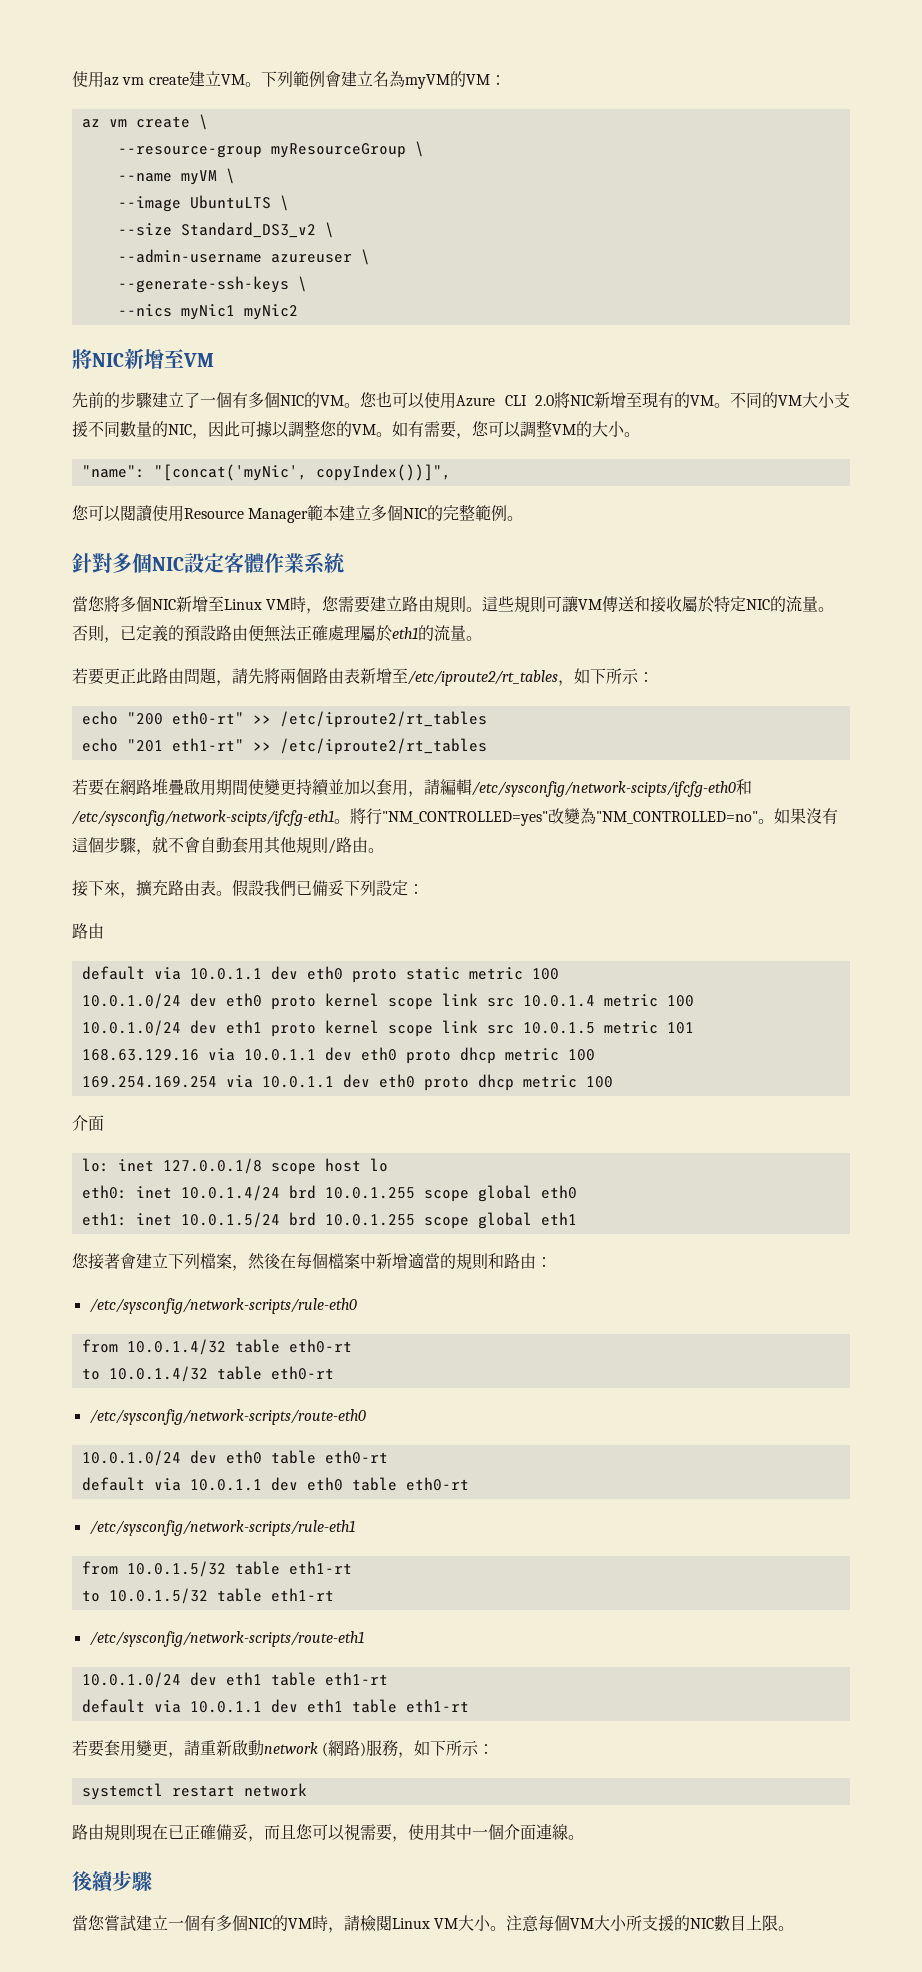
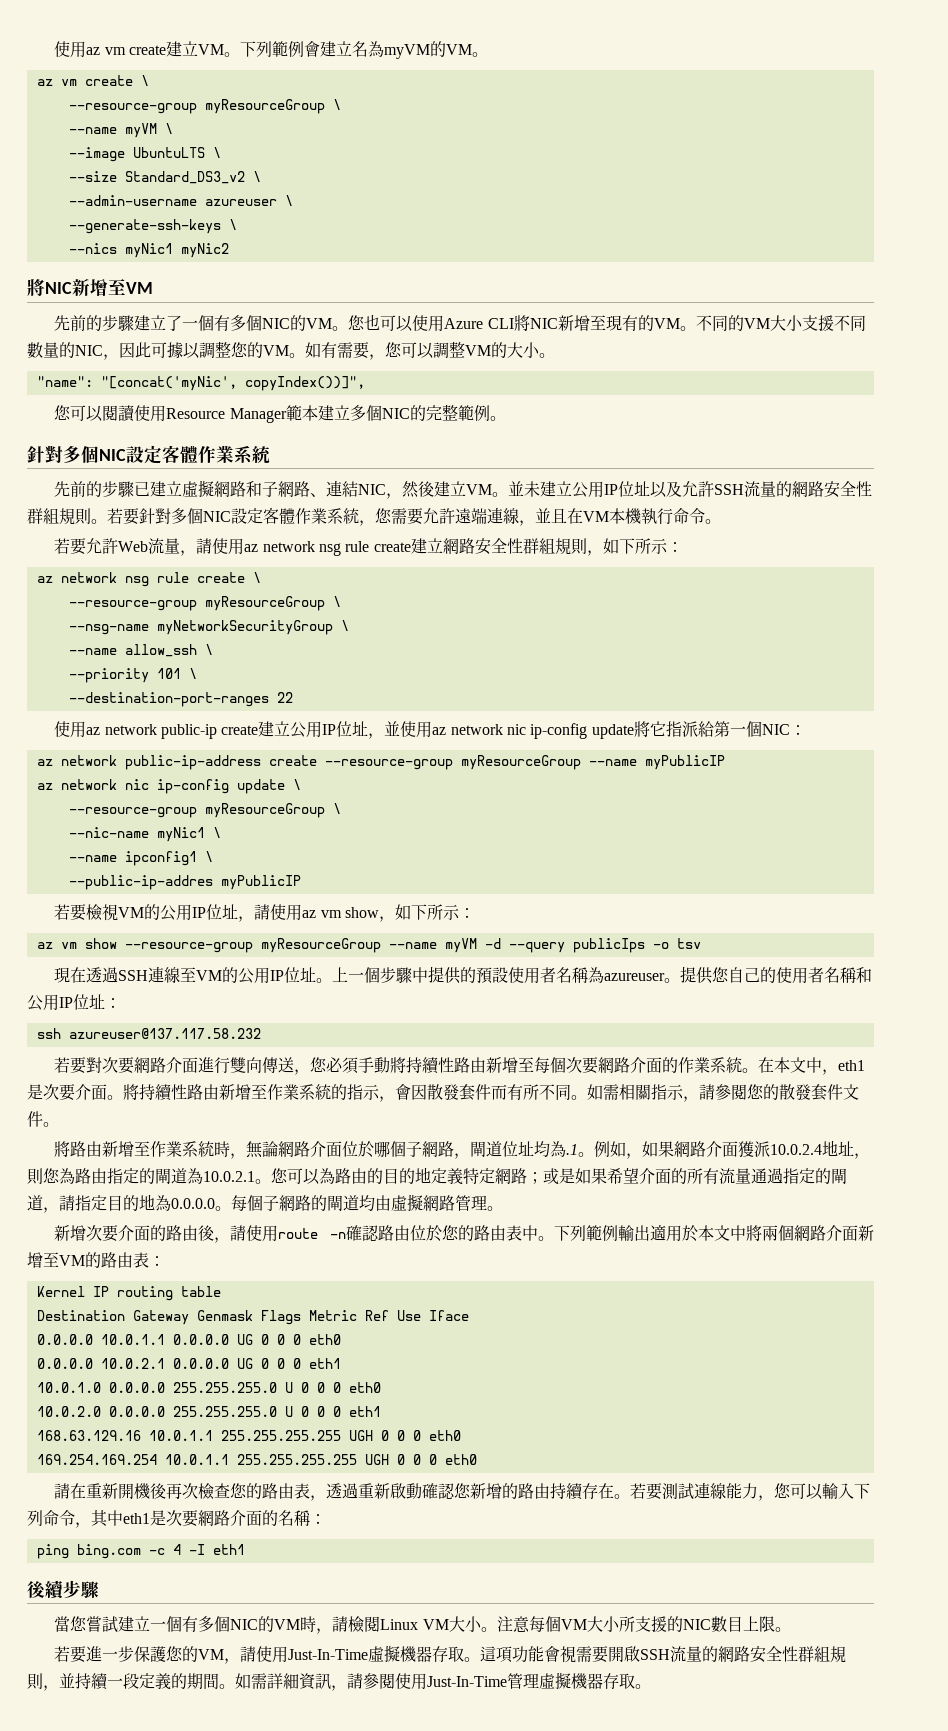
[489,75,506,85] ： -> [472,52,489,57] 。
[535,395,554,406] 2.0 -> (514, 323) none
[72,596,835,614] [72,625,482,643] [72,668,654,686] [81,711,487,728] [81,738,487,755] [72,779,752,797] [72,808,838,826] [72,837,384,855] [72,880,424,898] [72,923,104,939] [81,966,559,983] [81,993,694,1010] [81,1020,694,1037] [81,1047,595,1064] [81,1074,613,1091] [72,1115,104,1131] [81,1158,388,1175] [81,1185,577,1202] [81,1212,577,1229] [72,1252,552,1271] [89,1298,357,1314] [81,1339,352,1355] [81,1366,334,1382] [89,1409,366,1425] [81,1450,388,1466] [81,1477,469,1491] [89,1520,355,1536] [81,1561,352,1577] [81,1588,334,1604] [89,1631,364,1647] [81,1672,388,1688] [81,1699,469,1713] [72,1740,495,1758] [81,1783,307,1800] [72,1823,584,1842] 當您將多個NIC新增至Linux VM時，您需要建立路由規則。這些規則可讓VM傳送和接收屬於特定NIC的流量。否則，已定義的預設路由便無法正確處理屬於eth1的流量。 // 若要更正此路由問題，請先將兩個路由表新增至/etc/iproute2/rt_tables，如下所示： // echo "200 eth0-rt" >> /etc/iproute2/rt_tables // echo "201 eth1-rt" >> /etc/iproute2/rt_tables // 若要在網路堆疊啟用期間使變更持續並加以套用，請編輯/etc/sysconfig/network-scipts/ifcfg-eth0和/etc/sysconfig/network-scipts/ifcfg-eth1。將行"NM_CONTROLLED=yes"改變為"NM_CONTROLLED=no"。如果沒有這個步驟，就不會自動套用其他規則/路由。 // 接下來，擴充路由表。假設我們已備妥下列設定： // 路由 // default via 10.0.1.1 dev eth0 proto static metric 100 // 10.0.1.0/24 dev eth0 proto kernel scope link src 10.0.1.4 metric 100 // 10.0.1.0/24 dev eth1 proto kernel scope link src 10.0.1.5 metric 101 // 168.63.129.16 via 10.0.1.1 dev eth0 proto dhcp metric 100 // 169.254.169.254 via 10.0.1.1 dev eth0 proto dhcp metric 100 // 介面 // lo: inet 127.0.0.1/8 scope host lo // eth0: inet 10.0.1.4/24 brd 10.0.1.255 scope global eth0 // eth1: inet 10.0.1.5/24 brd 10.0.1.255 scope global eth1 // 您接著會建立下列檔案，然後在每個檔案中新增適當的規則和路由： // /etc/sysconfig/network-scripts/rule-eth0 // from 10.0.1.4/32 table eth0-rt // to 10.0.1.4/32 table eth0-rt // /etc/sysconfig/network-scripts/route-eth0 // 10.0.1.0/24 dev eth0 table eth0-rt // default via 10.0.1.1 dev eth0 table eth0-rt // /etc/sysconfig/network-scripts/rule-eth1 // from 10.0.1.5/32 table eth1-rt // to 10.0.1.5/32 table eth1-rt // /etc/sysconfig/network-scripts/route-eth1 // 10.0.1.0/24 dev eth1 table eth1-rt // default via 10.0.1.1 dev eth1 table eth1-rt // 若要套用變更，請重新啟動network (網路)服務，如下所示： // systemctl restart network // 路由規則現在已正確備妥，而且您可以視需要，使用其中一個介面連線。 -> [54,480,873,499] [27,507,721,526] [54,538,683,556] [36,572,261,587] [68,596,341,611] [68,620,349,635] [68,644,213,657] [68,668,197,683] [68,692,293,707] [54,721,806,739] [36,755,725,770] [36,779,301,794] [68,803,341,818] [68,827,221,842] [68,851,213,866] [68,875,301,890] [54,904,476,922] [36,938,701,953] [54,966,873,984] [27,994,121,1011] [36,1028,261,1039] [54,1057,866,1075] [27,1084,859,1102] [27,1111,59,1127] [54,1140,871,1159] [27,1167,847,1185] [27,1194,503,1213] [54,1224,874,1243] [27,1252,165,1268] [36,1286,221,1301] [36,1310,469,1325] [36,1334,341,1345] [36,1358,341,1369] [36,1382,381,1393] [36,1406,381,1417] [36,1430,461,1441] [36,1454,477,1465] [54,1482,871,1501] [27,1510,326,1528] [36,1544,245,1559] 先前的步驟已建立虛擬網路和子網路、連結NIC，然後建立VM。並未建立公用IP位址以及允許SSH流量的網路安全性群組規則。若要針對多個NIC設定客體作業系統，您需要允許遠端連線，並且在VM本機執行命令。 // 若要允許Web流量，請使用az network nsg rule create建立網路安全性群組規則，如下所示： // az network nsg rule create \ // --resource-group myResourceGroup \ // --nsg-name myNetworkSecurityGroup \ // --name allow_ssh \ // --priority 101 \ // --destination-port-ranges 22 // 使用az network public-ip create建立公用IP位址，並使用az network nic ip-config update將它指派給第一個NIC： // az network public-ip-address create --resource-group myResourceGroup --name myPublicIP // az network nic ip-config update \ // --resource-group myResourceGroup \ // --nic-name myNic1 \ // --name ipconfig1 \ // --public-ip-addres myPublicIP // 若要檢視VM的公用IP位址，請使用az vm show，如下所示： // az vm show --resource-group myResourceGroup --name myVM -d --query publicIps -o tsv // 現在透過SSH連線至VM的公用IP位址。上一個步驟中提供的預設使用者名稱為azureuser。提供您自己的使用者名稱和公用IP位址： // ssh azureuser@137.117.58.232 // 若要對次要網路介面進行雙向傳送，您必須手動將持續性路由新增至每個次要網路介面的作業系統。在本文中，eth1是次要介面。將持續性路由新增至作業系統的指示，會因散發套件而有所不同。如需相關指示，請參閱您的散發套件文件。 // 將路由新增至作業系統時，無論網路介面位於哪個子網路，閘道位址均為.1。例如，如果網路介面獲派10.0.2.4地址，則您為路由指定的閘道為10.0.2.1。您可以為路由的目的地定義特定網路；或是如果希望介面的所有流量通過指定的閘道，請指定目的地為0.0.0.0。每個子網路的閘道均由虛擬網路管理。 // 新增次要介面的路由後，請使用route -n確認路由位於您的路由表中。下列範例輸出適用於本文中將兩個網路介面新增至VM的路由表： // Kernel IP routing table // Destination Gateway Genmask Flags Metric Ref Use Iface // 0.0.0.0 10.0.1.1 0.0.0.0 UG 0 0 0 eth0 // 0.0.0.0 10.0.2.1 0.0.0.0 UG 0 0 0 eth1 // 10.0.1.0 0.0.0.0 255.255.255.0 U 0 0 0 eth0 // 10.0.2.0 0.0.0.0 255.255.255.0 U 0 0 0 eth1 // 168.63.129.16 10.0.1.1 255.255.255.255 UGH 0 0 0 eth0 // 169.254.169.254 10.0.1.1 255.255.255.255 UGH 0 0 0 eth0 // 請在重新開機後再次檢查您的路由表，透過重新啟動確認您新增的路由持續存在。若要測試連線能力，您可以輸入下列命令，其中eth1是次要網路介面的名稱： // ping bing.com -c 4 -I eth1
(795, 1928) none -> [54,1645,847,1664] [27,1672,651,1691] // 若要進一步保護您的VM，請使用Just-In-Time虛擬機器存取。這項功能會視需要開啟SSH流量的網路安全性群組規則，並持續一段定義的期間。如需詳細資訊，請參閱使用Just-In-Time管理虛擬機器存取。

